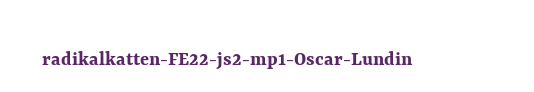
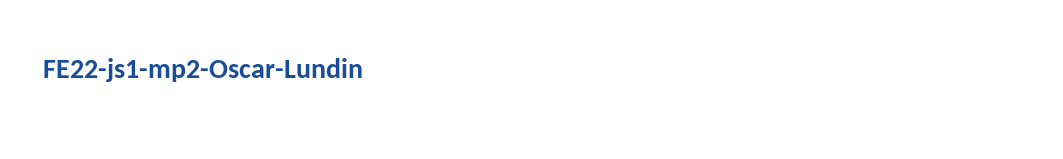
[42,51,413,70] radikalkatten-FE22-js2-mp1-Oscar-Lundin -> [43,58,363,82] FE22-js1-mp2-Oscar-Lundin

